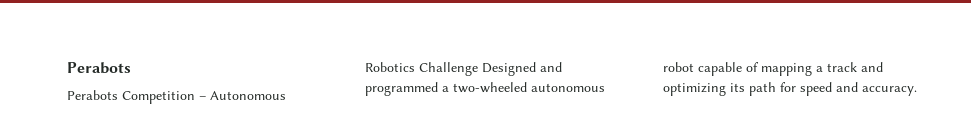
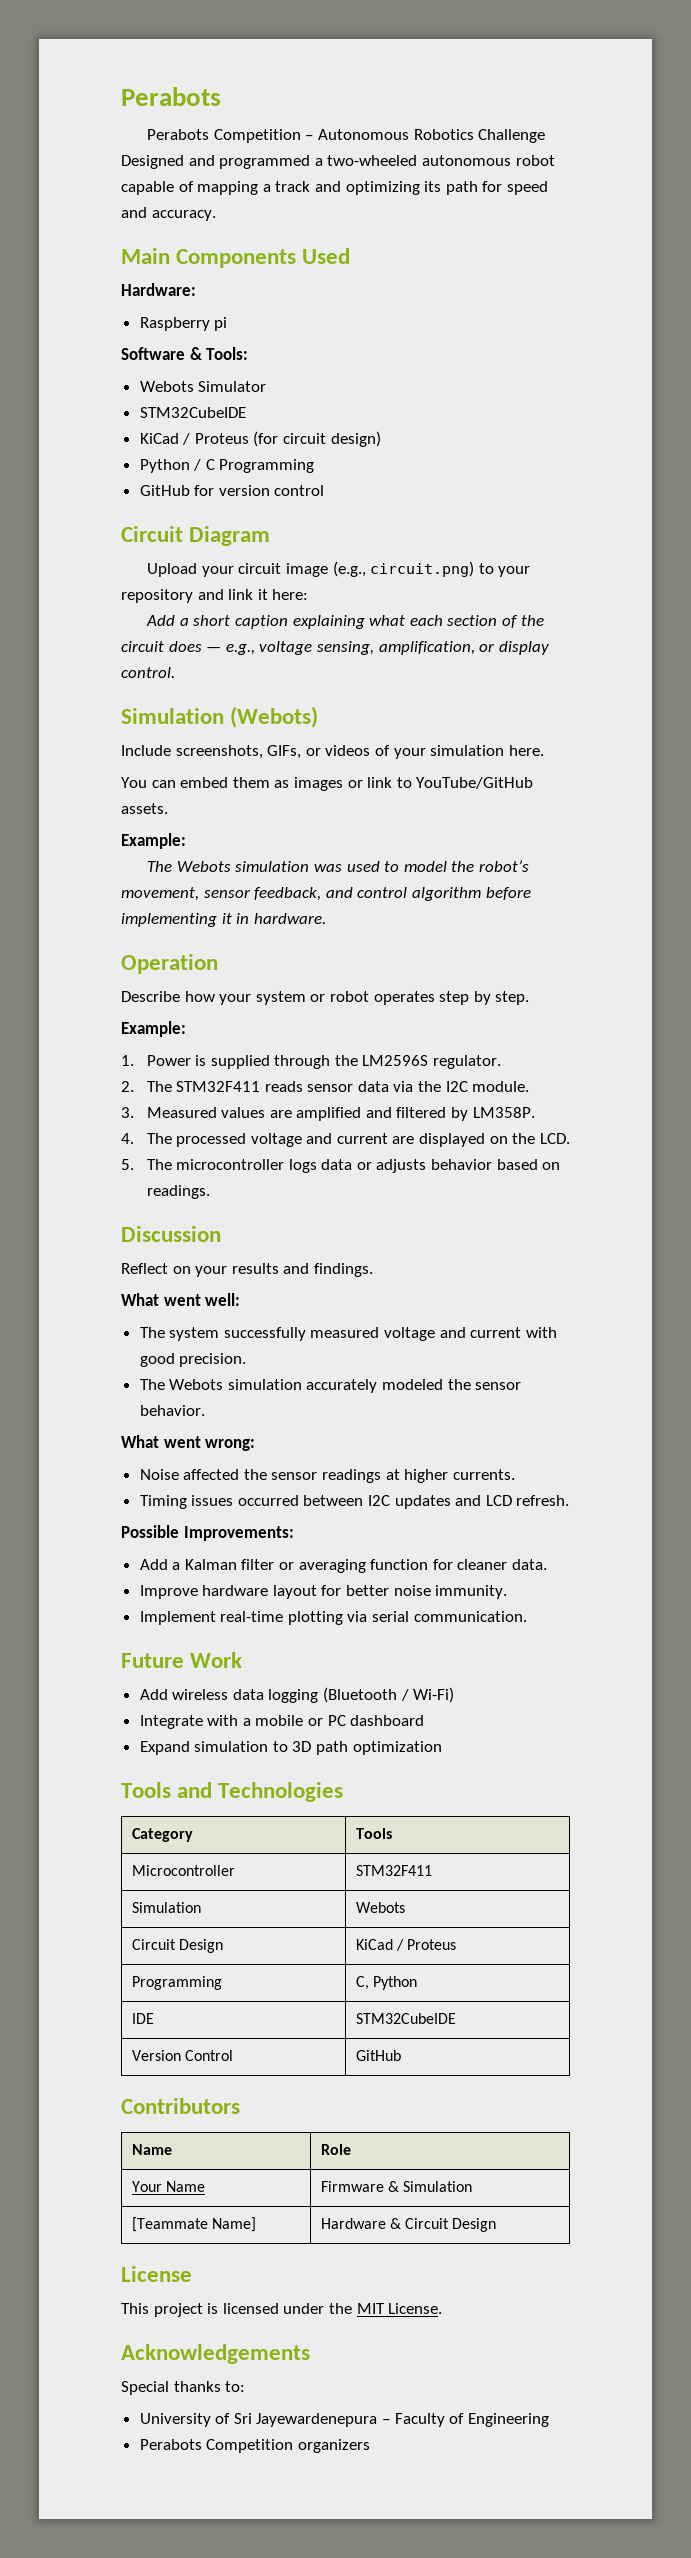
(917, 91) none -> [121,248,351,268] [121,283,196,296] [139,317,228,331] [121,347,249,360] [139,381,267,392] [139,407,246,418] [139,431,381,447] [139,459,315,473] [139,485,325,496] [121,526,271,546] [147,561,531,577] [121,589,309,603] [146,615,544,629] [121,641,549,655] [121,667,175,678] [121,706,319,728] [121,745,544,759] [121,777,534,791] [121,803,168,814] [121,833,186,849] [147,860,530,872] [121,887,531,901] [121,913,326,927] [121,954,218,974] [121,991,530,1005] [121,1021,186,1037] [121,1055,502,1069] [121,1081,530,1092] [121,1107,535,1121] [121,1133,570,1147] [121,1159,561,1173] [146,1185,210,1199] [121,1226,221,1242] [121,1263,373,1277] [121,1293,241,1306] [139,1327,557,1341] [139,1353,247,1367] [139,1379,522,1393] [139,1405,205,1416] [121,1435,256,1451] [139,1469,515,1483] [139,1495,570,1509] [121,1525,294,1541] [139,1559,548,1573] [139,1585,508,1599] [139,1611,527,1625] [121,1652,243,1668] [139,1687,455,1703] [139,1715,425,1729] [139,1741,442,1755] [121,1782,344,1802] [131,1828,193,1842] [355,1828,392,1839] [131,1865,235,1876] [355,1865,432,1876] [131,1902,201,1913] [355,1902,405,1913] [131,1939,223,1953] [355,1939,456,1951] [131,1976,222,1990] [355,1976,417,1990] [131,2013,154,2024] [355,2013,456,2024] [131,2050,233,2061] [355,2050,401,2061] [121,2098,240,2114] [131,2144,172,2155] [320,2144,351,2155] [131,2181,205,2192] [320,2181,472,2192] [131,2217,256,2232] [320,2218,497,2232] [121,2266,192,2282] [121,2303,443,2317] [121,2344,310,2364] [121,2381,246,2395] [139,2413,549,2427] [139,2439,370,2453] // Main Components Used // Hardware: // Raspberry pi // Software & Tools: // Webots Simulator // STM32CubeIDE // KiCad / Proteus (for circuit design) // Python / C Programming // GitHub for version control // Circuit Diagram // Upload your circuit image (e.g., circuit.png) to your repository and link it here: // Add a short caption explaining what each section of the circuit does — e.g., voltage sensing, amplification, or display control. // Simulation (Webots) // Include screenshots, GIFs, or videos of your simulation here. // You can embed them as images or link to YouTube/GitHub assets. // Example: // The Webots simulation was used to model the robot’s movement, sensor feedback, and control algorithm before implementing it in hardware. // Operation // Describe how your system or robot operates step by step. // Example: // 1. Power is supplied through the LM2596S regulator. // 2. The STM32F411 reads sensor data via the I2C module. // 3. Measured values are amplified and filtered by LM358P. // 4. The processed voltage and current are displayed on the LCD. // 5. The microcontroller logs data or adjusts behavior based on readings. // Discussion // Reflect on your results and findings. // What went well: // The system successfully measured voltage and current with good precision. // The Webots simulation accurately modeled the sensor behavior. // What went wrong: // Noise affected the sensor readings at higher currents. // Timing issues occurred between I2C updates and LCD refresh. // Possible Improvements: // Add a Kalman filter or averaging function for cleaner data. // Improve hardware layout for better noise immunity. // Implement real-time plotting via serial communication. // Future Work // Add wireless data logging (Bluetooth / Wi-Fi) // Integrate with a mobile or PC dashboard // Expand simulation to 3D path optimization // Tools and Technologies // Category | Tools // Microcontroller | STM32F411 // Simulation | Webots // Circuit Design | KiCad / Proteus // Programming | C, Python // IDE | STM32CubeIDE // Version Control | GitHub // Contributors // Name | Role // Your Name | Firmware & Simulation // [Teammate Name] | Hardware & Circuit Design // License // This project is licensed under the MIT License. // Acknowledgements // Special thanks to: // University of Sri Jayewardenepura – Faculty of Engineering // Perabots Competition organizers

